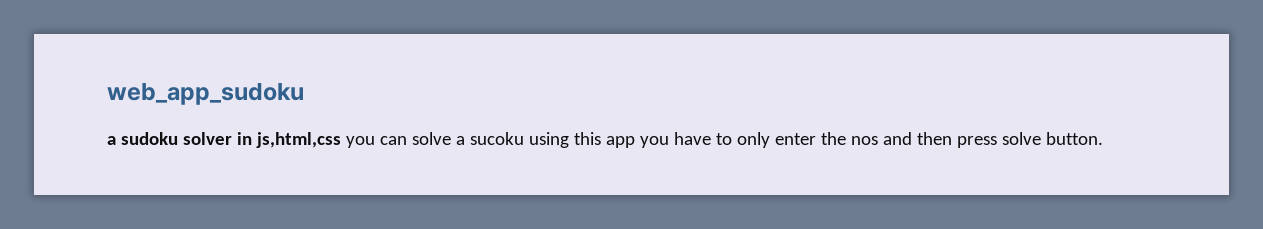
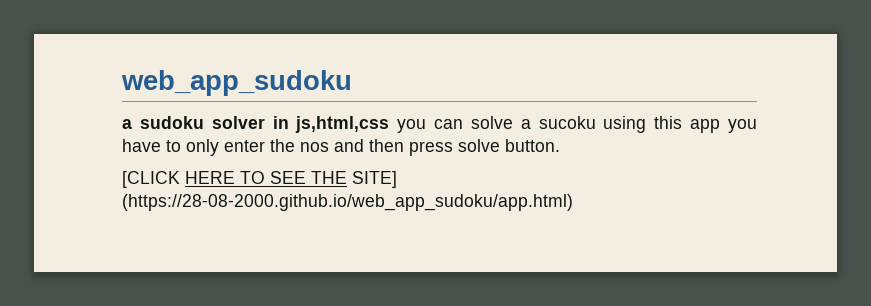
(1103, 138) none -> [122,171,397,188] [122,194,573,211] // [CLICK HERE TO SEE THE SITE] (https://28-08-2000.github.io/web_app_sudoku/app.html)

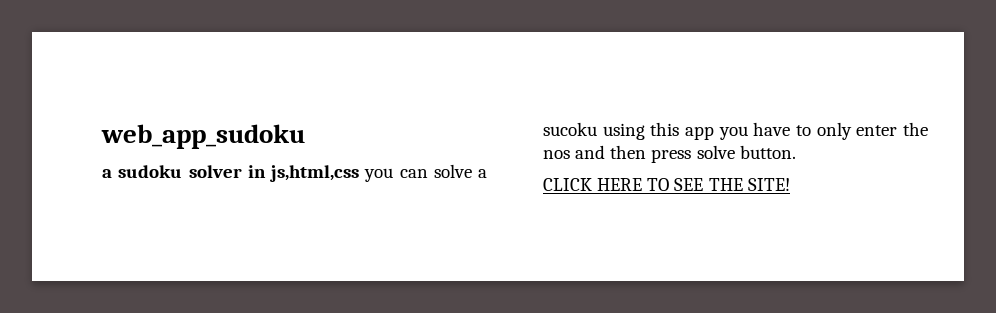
[122,171,180,188] [CLICK -> [543,178,592,191] CLICK
[352,171,397,188] [122,194,573,211] SITE] (https://28-08-2000.github.io/web_app_sudoku/app.html) -> [747,178,790,191] SITE!

